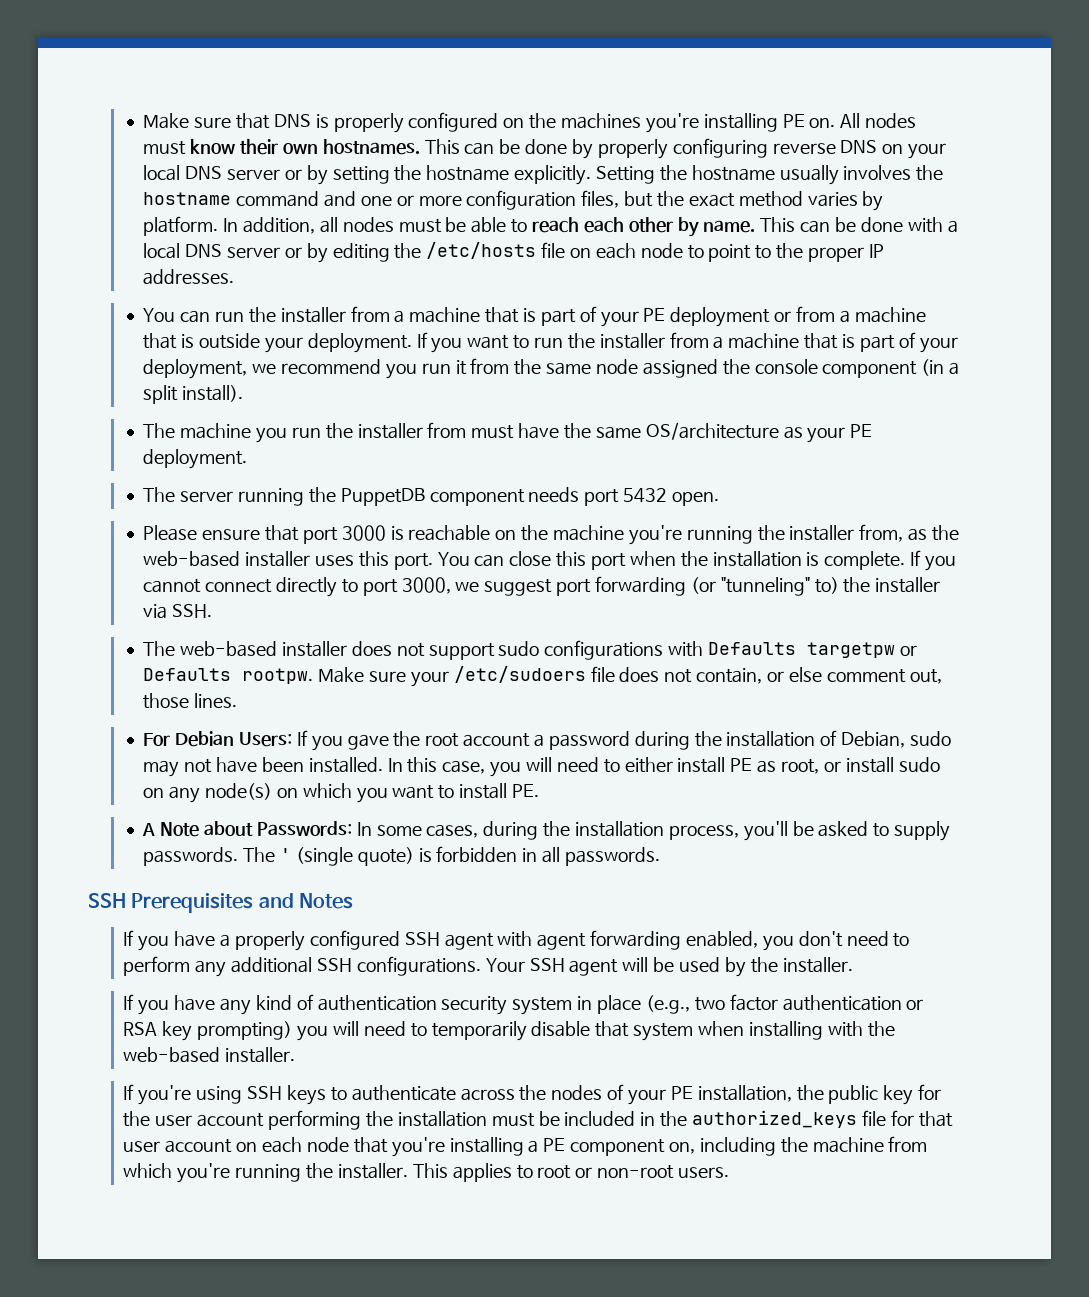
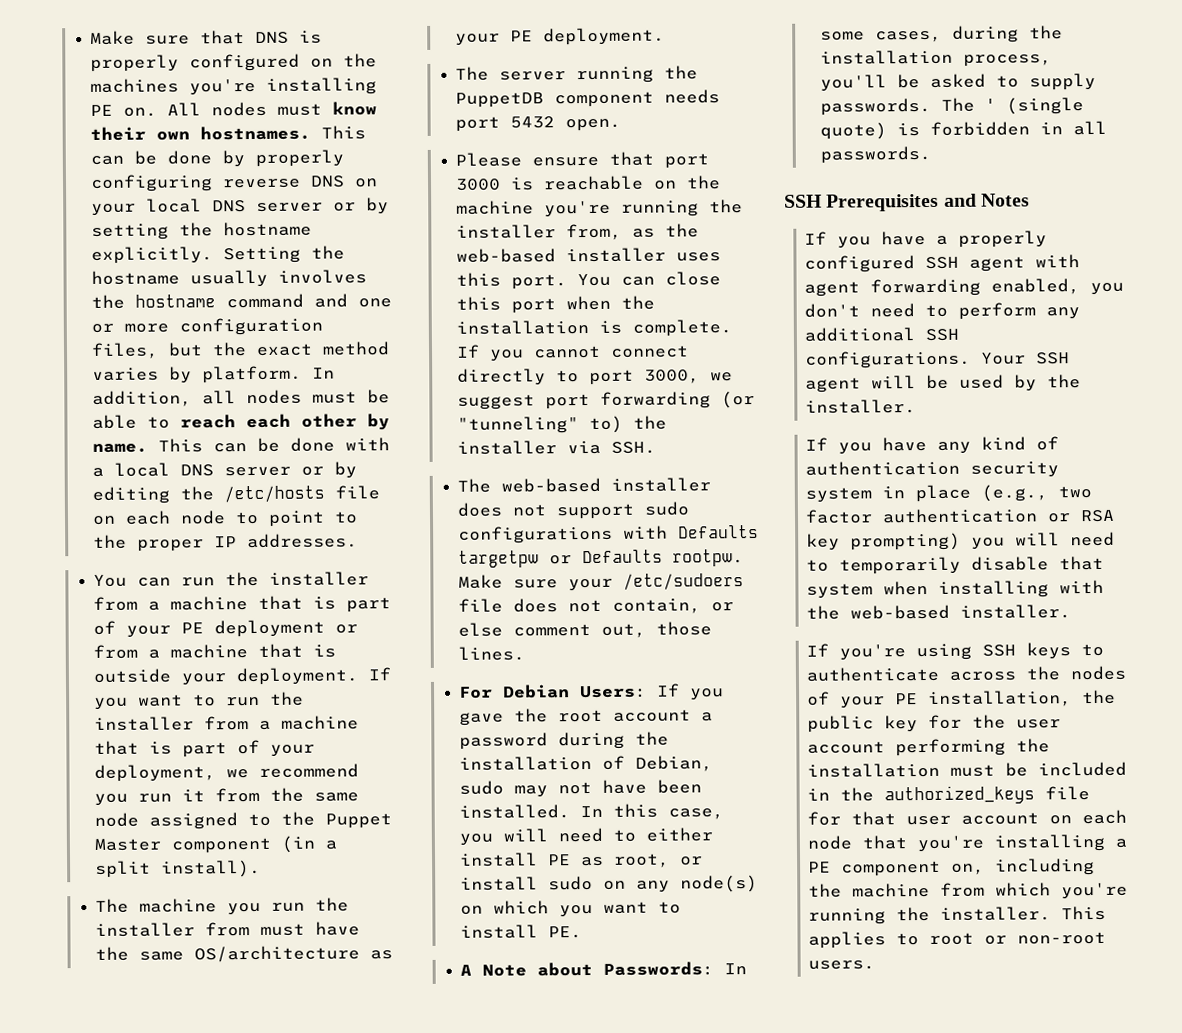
[722,359,818,375] the console -> [248,811,393,829] [94,838,162,851] to the Puppet Master

